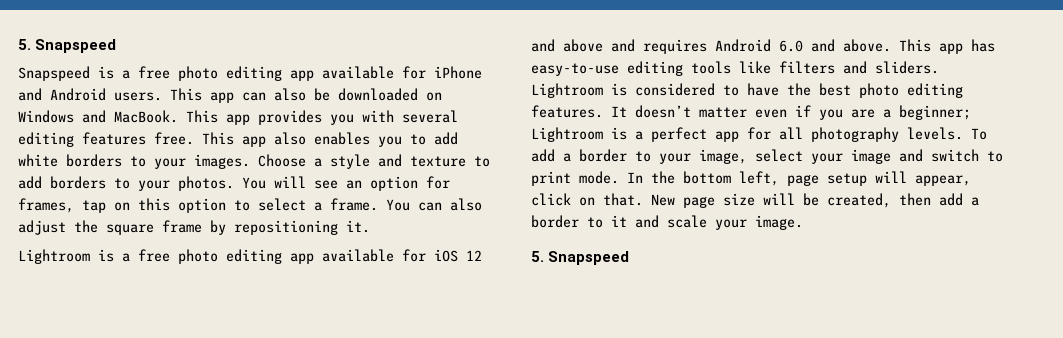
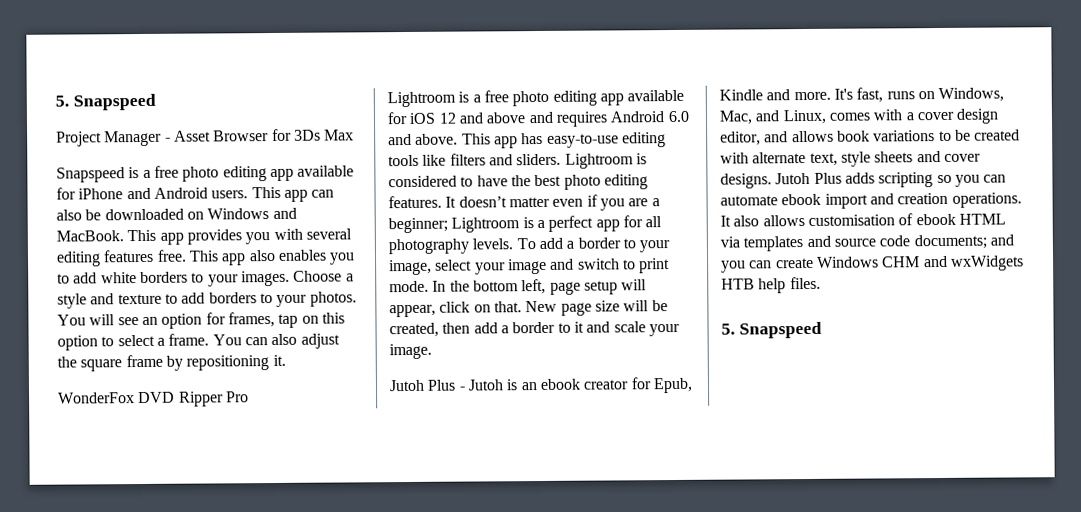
[18,39,117,53] 5. Snapspeed -> [55,93,156,111] [56,128,355,147] 5. Snapspeed // Project Manager - Asset Browser for 3Ds Max
(370, 226) none -> [58,391,249,407] // WonderFox DVD Ripper Pro
(803, 222) none -> [389,377,693,394] [719,87,1005,103] [719,108,1000,125] [720,129,1021,146] [720,150,981,167] [720,172,1007,189] [720,192,1022,209] [720,213,1006,227] [720,234,1014,252] [721,255,1024,273] [721,276,821,294] // Jutoh Plus - Jutoh is an ebook creator for Epub, Kindle and more. It's fast, runs on Windows, Mac, and Linux, comes with a cover design editor, and allows book variations to be created with alternate text, style sheets and cover designs. Jutoh Plus adds scripting so you can automate ebook import and creation operations. It also allows customisation of ebook HTML via templates and source code documents; and you can create Windows CHM and wxWidgets HTB help files.

